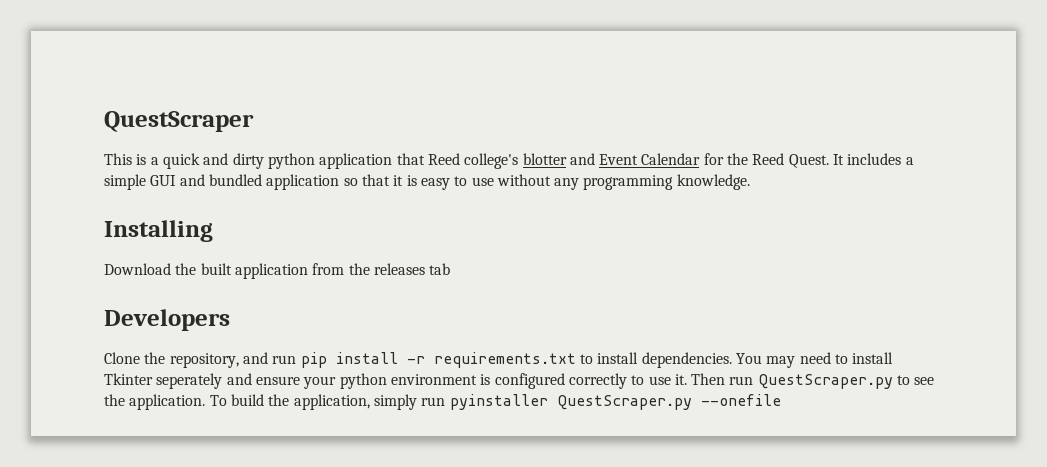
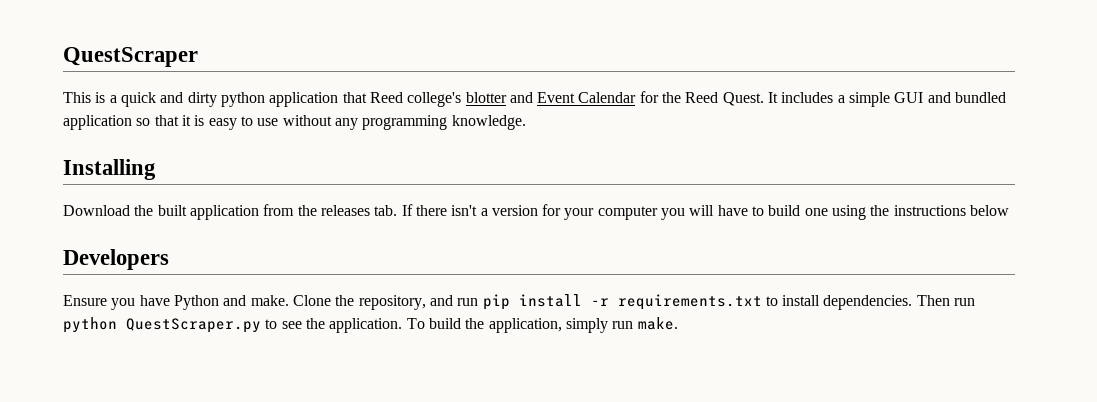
[429,263,451,275] [104,309,230,331] tab // Developers // -> [374,204,1010,220] [63,249,169,270] [63,295,289,310] tab. If there isn't a version for your computer you will have to build one using the instructions below // Developers // Ensure you have Python and make.
[735,352,894,368] [104,373,687,389] You may need to install Tkinter seperately and ensure your python environment is configured correctly to use it. -> (913, 302) none
(754, 380) none -> [63,317,117,333] python
[449,394,781,410] pyinstaller QuestScraper.py --onefile -> [637,317,678,330] make.

